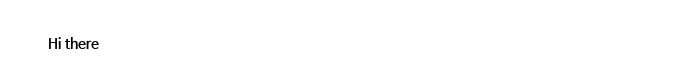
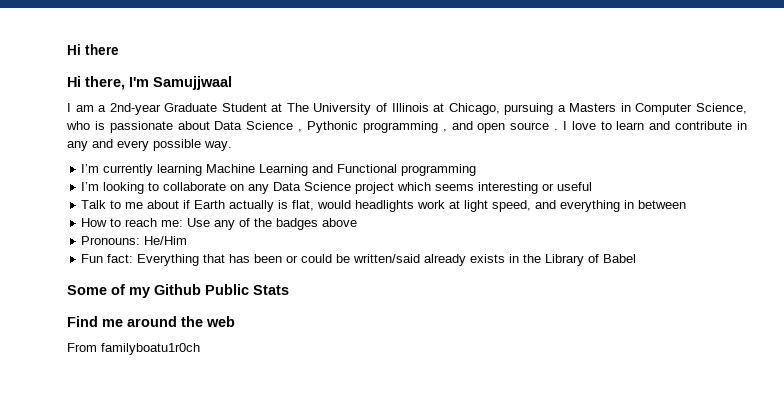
(99, 43) none -> [67,76,232,90] [67,103,747,115] [66,121,748,133] [67,139,232,151] [81,164,477,176] [81,182,593,194] [81,200,687,212] [81,218,358,230] [81,236,188,245] [81,254,637,266] [67,284,289,298] [67,316,235,327] [67,343,200,355] // Hi there, I'm Samujjwaal // I am a 2nd-year Graduate Student at The University of Illinois at Chicago, pursuing a Masters in Computer Science, who is passionate about Data Science , Pythonic programming , and open source . I love to learn and contribute in any and every possible way. // I’m currently learning Machine Learning and Functional programming // I’m looking to collaborate on any Data Science project which seems interesting or useful // Talk to me about if Earth actually is flat, would headlights work at light speed, and everything in between // How to reach me: Use any of the badges above // Pronouns: He/Him // Fun fact: Everything that has been or could be written/said already exists in the Library of Babel // Some of my Github Public Stats // Find me around the web // From familyboatu1r0ch

